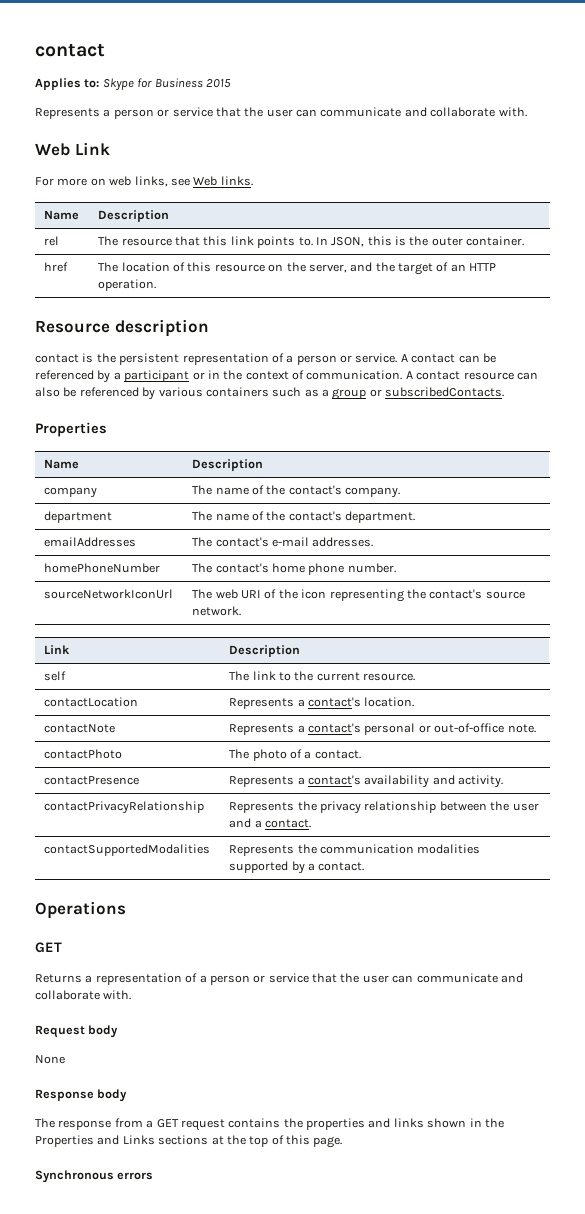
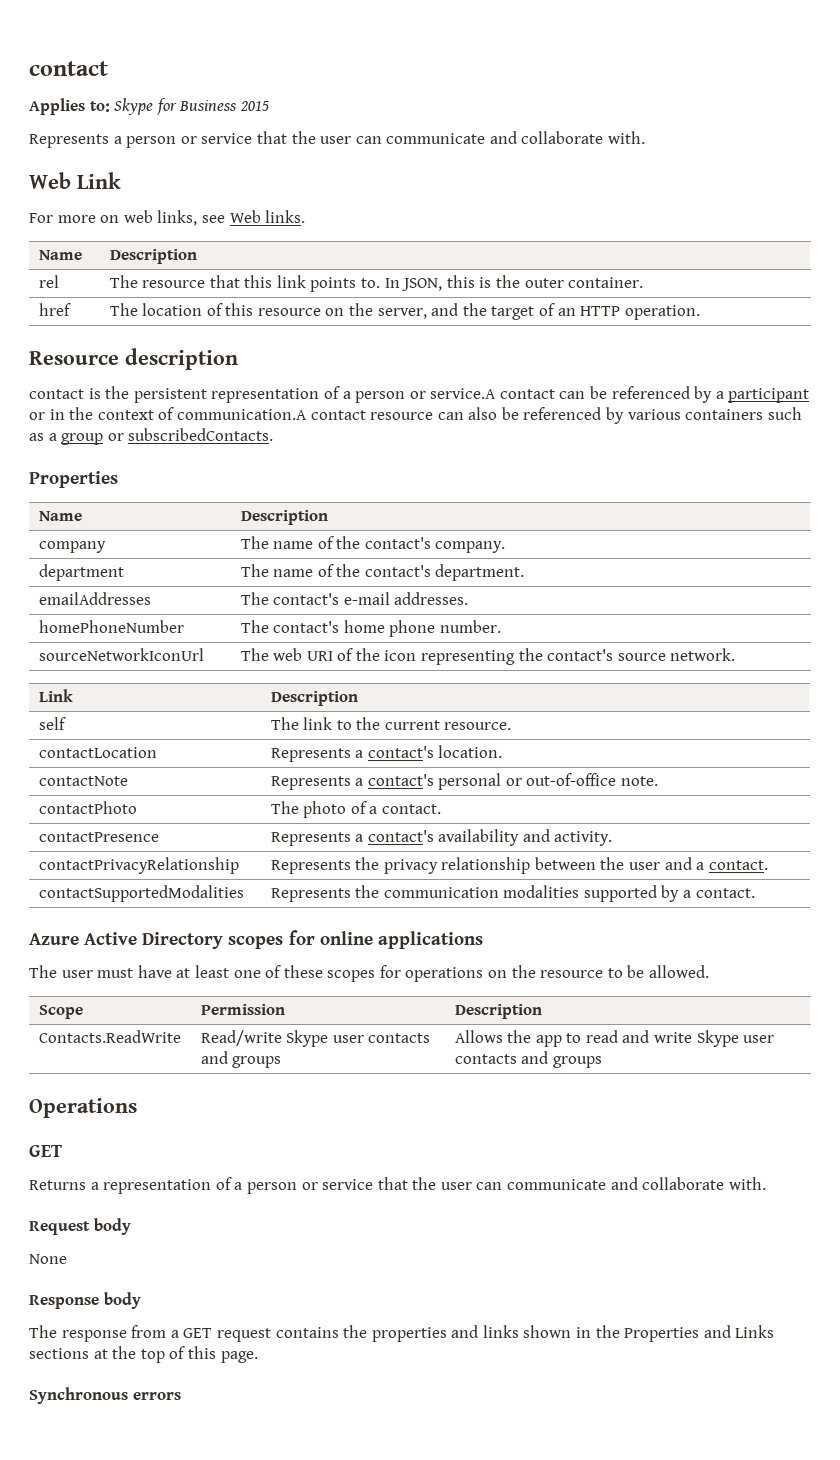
[355,353,408,363] service. A -> [430,388,497,399] service.A
[306,370,413,380] communication. A -> [176,409,307,420] communication.A
(365, 866) none -> [29,930,483,949] [29,965,710,982] [38,1005,83,1019] [200,1004,285,1015] [454,1004,542,1019] [38,1030,181,1043] [200,1030,431,1047] [200,1051,282,1068] [454,1030,775,1047] [454,1051,602,1068] // Azure Active Directory scopes for online applications // The user must have at least one of these scopes for operations on the resource to be allowed. // Scope | Permission | Description // Contacts.ReadWrite | Read/write Skype user contacts and groups | Allows the app to read and write Skype user contacts and groups

